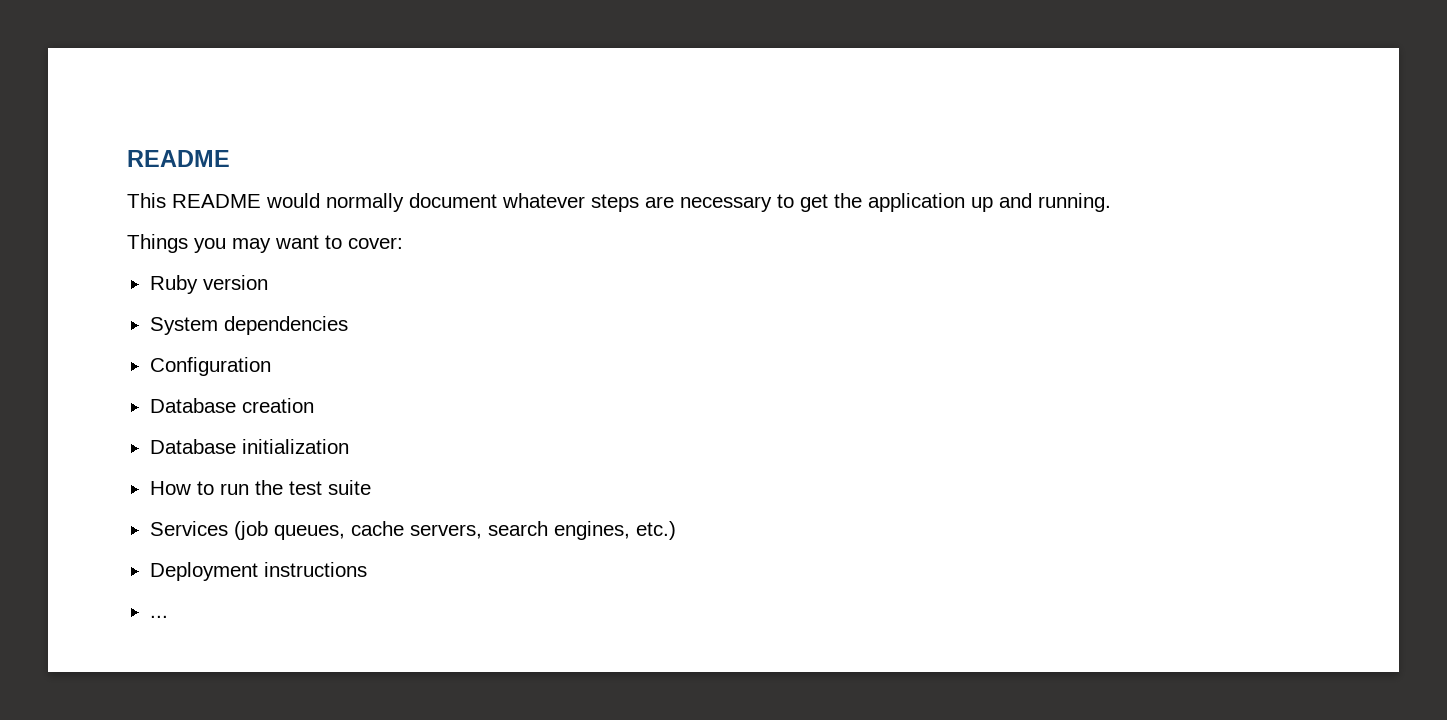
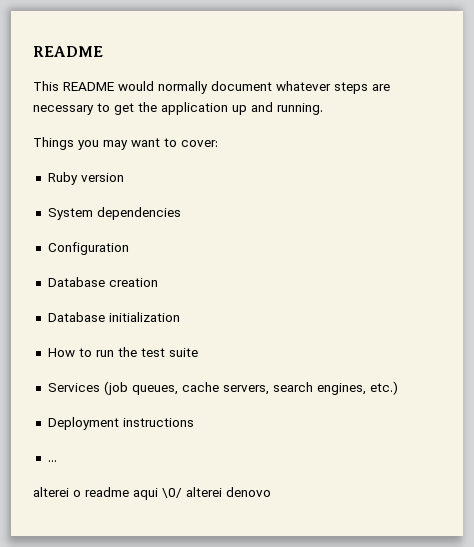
(168, 616) none -> [33,487,271,500] // alterei o readme aqui \0/ alterei denovo

